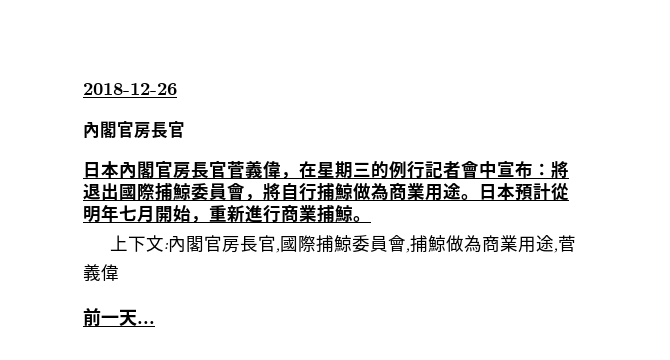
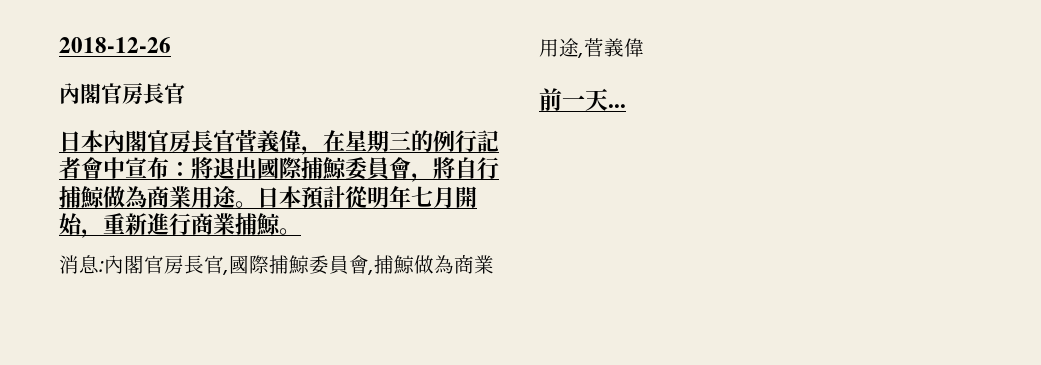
[109,235,164,252] 上下文 -> [59,255,99,274] 消息

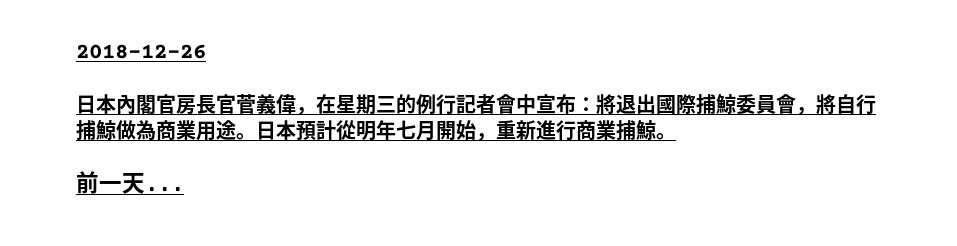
[59,82,185,105] // 內閣官房長官 -> (206, 51) none
[59,255,494,275] [539,38,644,58] // 消息:內閣官房長官,國際捕鯨委員會,捕鯨做為商業用途,菅義偉 -> (676, 136) none

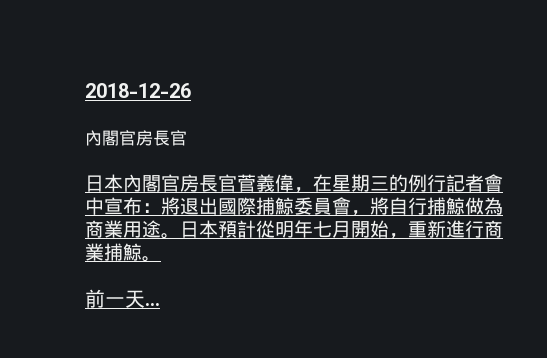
(206, 51) none -> [85,130,187,146] // 內閣官房長官

